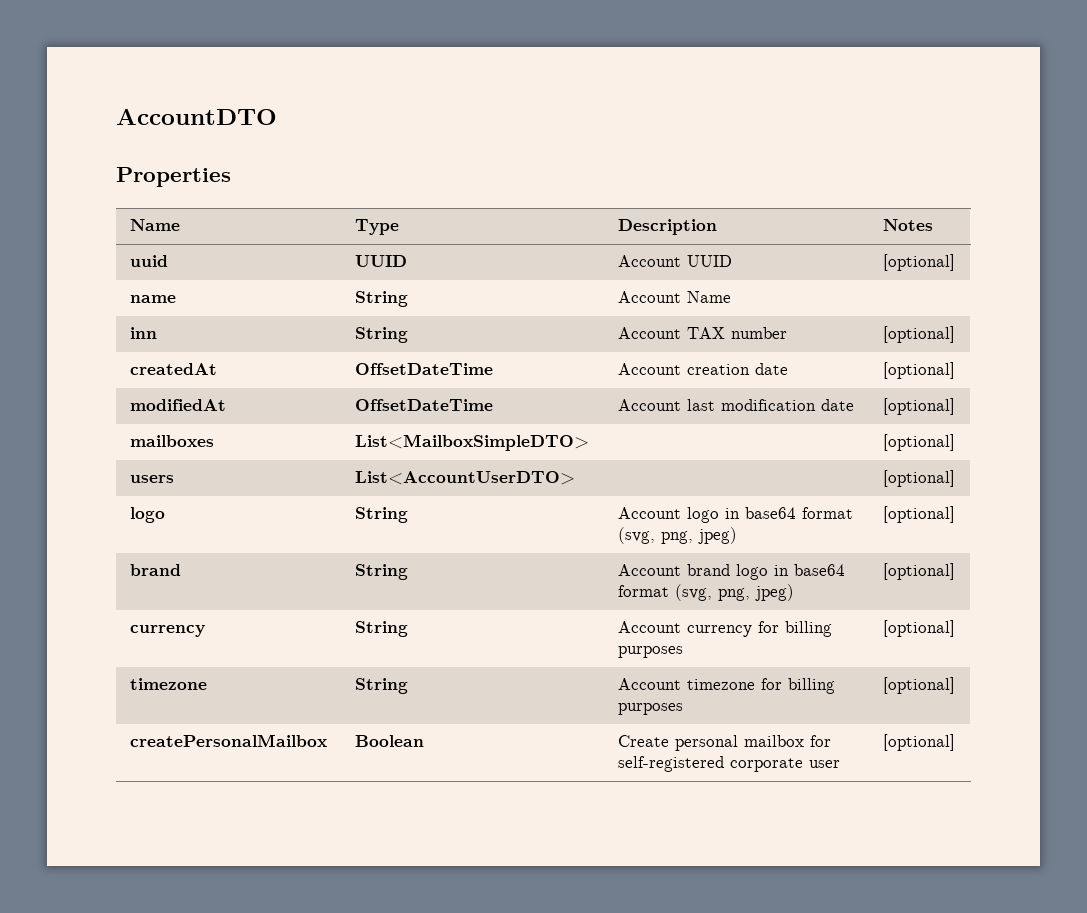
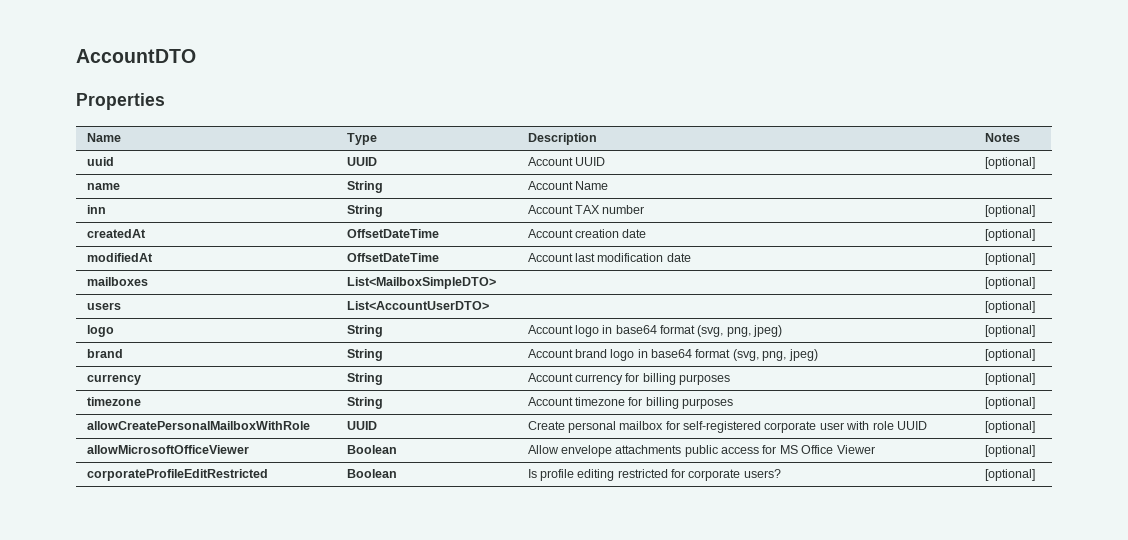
[129,734,327,747] [354,735,424,747] createPersonalMailbox | Boolean -> [86,421,310,430] [346,421,377,430] allowCreatePersonalMailboxWithRole | UUID
(840, 764) none -> [846,421,927,430] [984,421,1035,433] [86,445,249,454] [346,445,397,454] [527,445,875,457] [984,445,1035,457] [86,469,268,481] [346,469,397,478] [527,469,781,481] with role UUID | [optional] // allowMicrosoftOfficeViewer | Boolean | Allow envelope attachments public access for MS Office Viewer | [optional] // corporateProfileEditRestricted | Boolean | Is profile editing restricted for corporate users?

